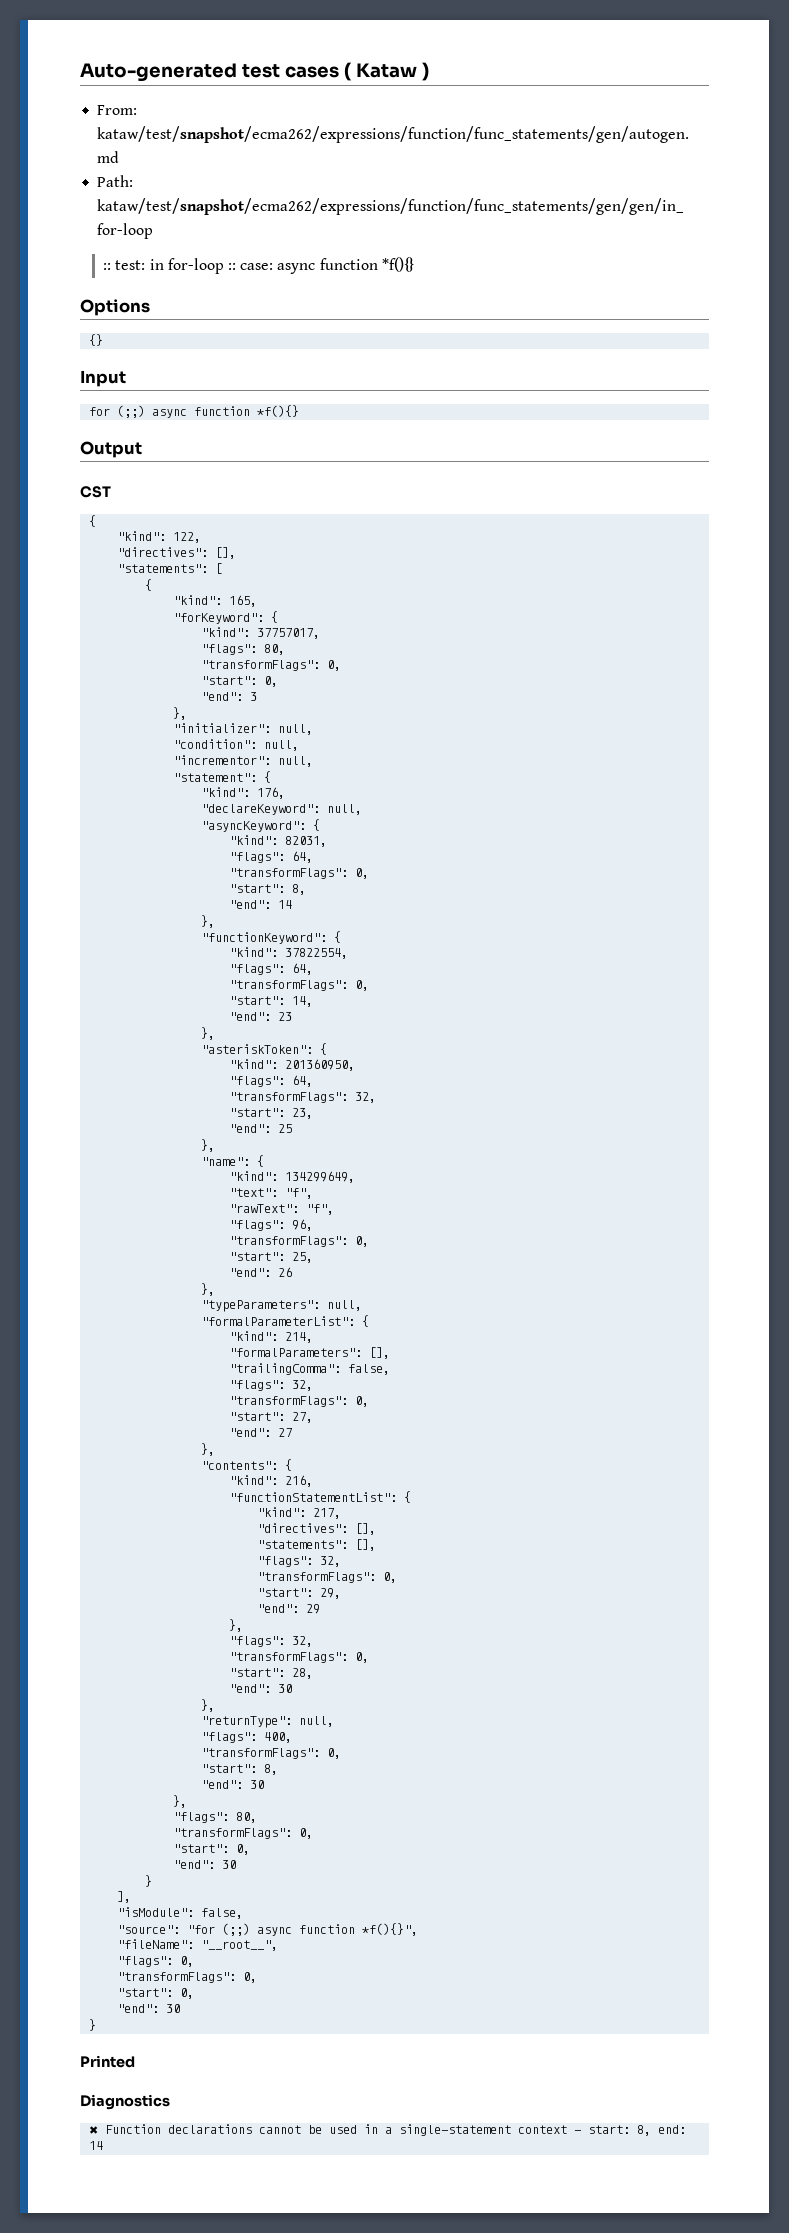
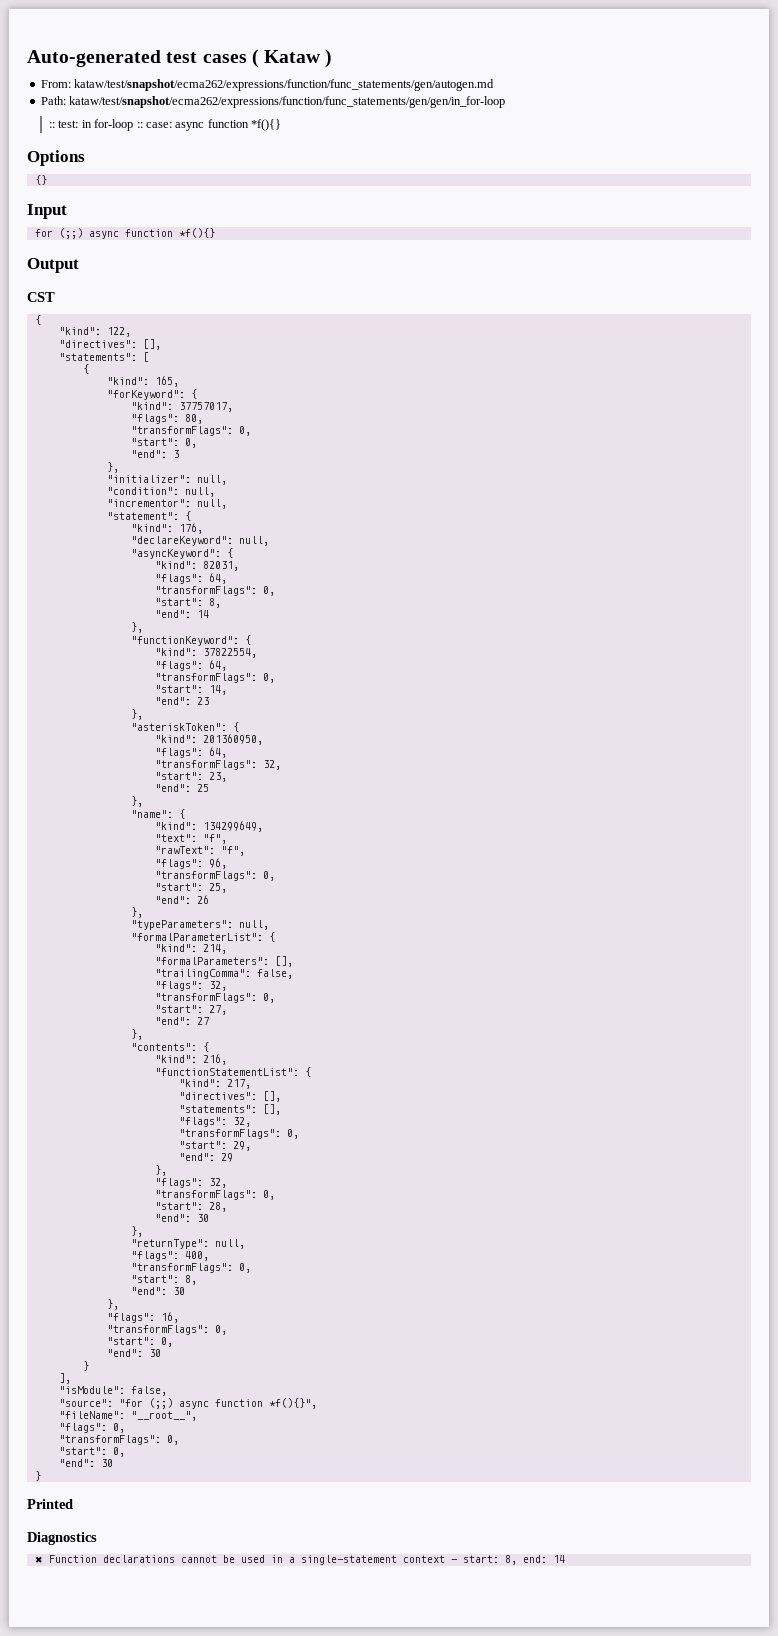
[236,1812,258,1823] 80, -> [160,1312,179,1323] 16,

